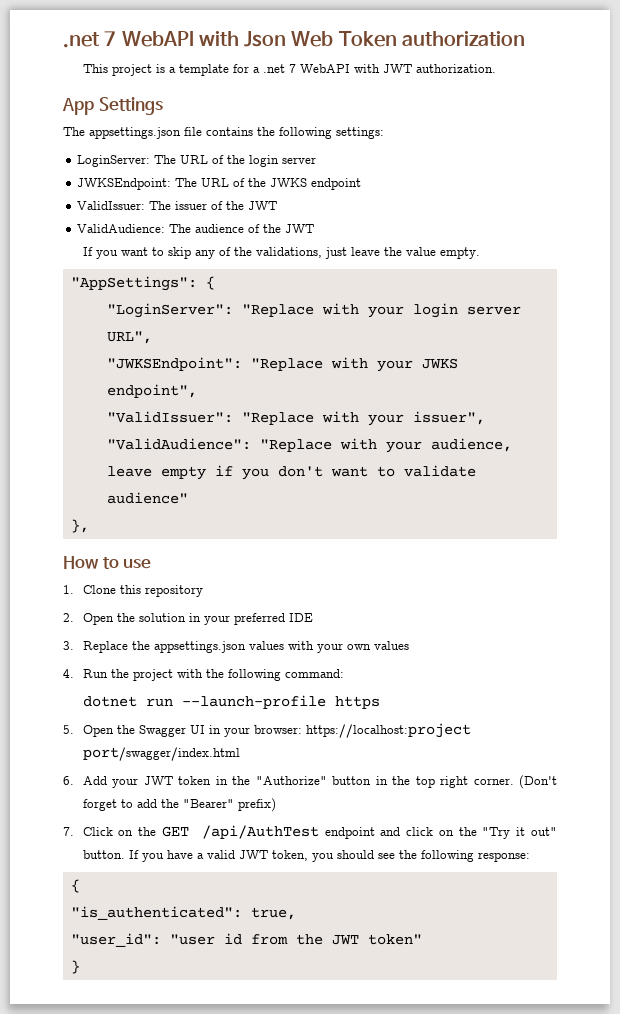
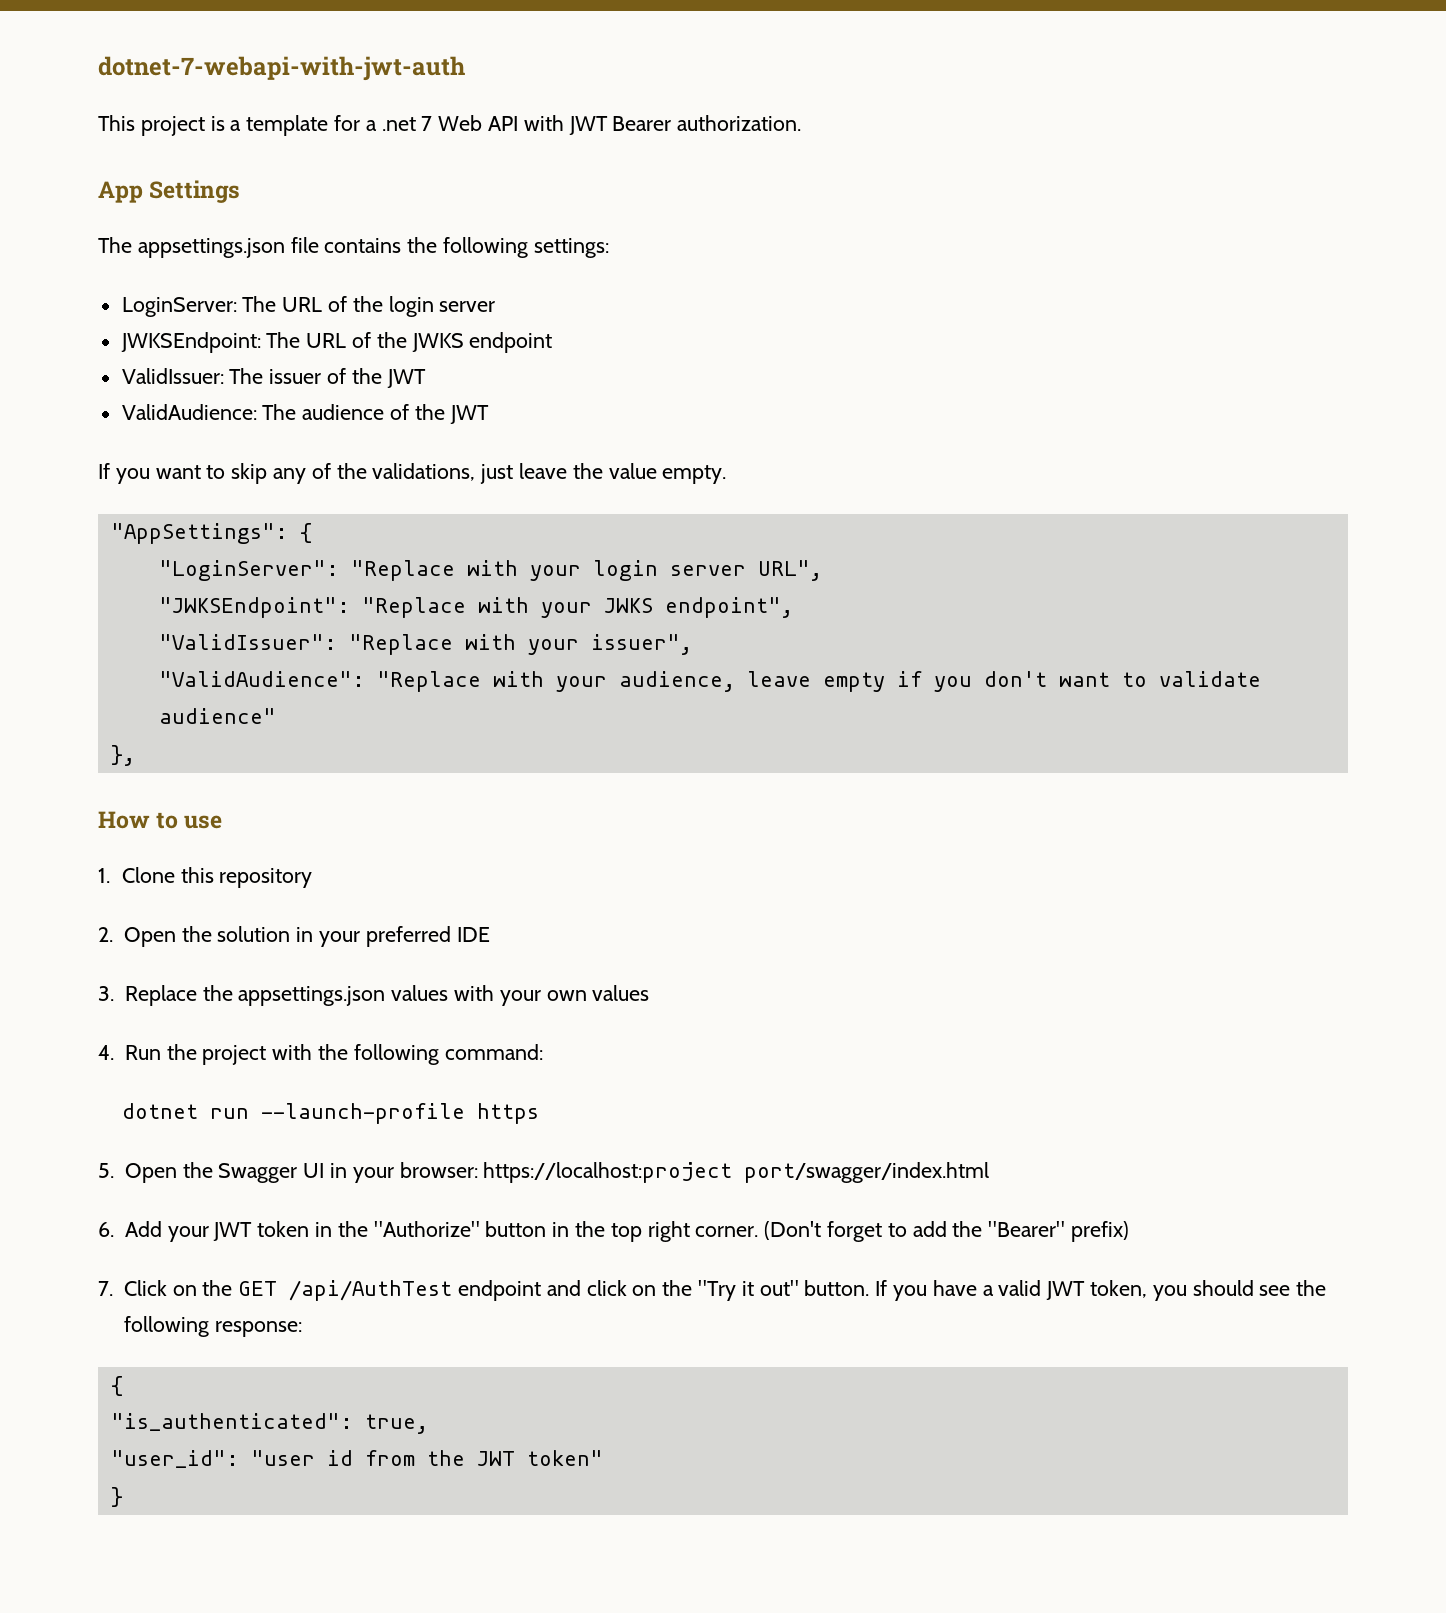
[63,31,525,48] .net 7 WebAPI with Json Web Token authorization -> [98,56,465,81] dotnet-7-webapi-with-jwt-auth
[299,64,350,73] WebAPI -> [438,115,519,131] Web API
(412, 68) none -> [612,116,672,131] Bearer

